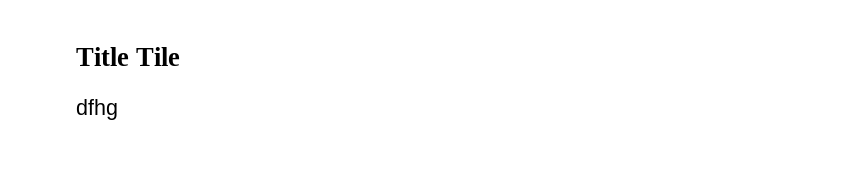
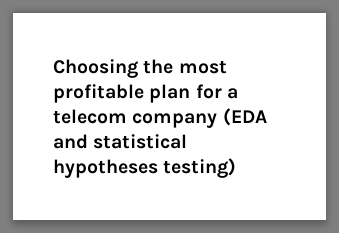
[76,47,181,66] [76,99,118,120] Title Tile // dfhg -> [53,59,227,78] [53,84,238,103] [53,108,267,128] [53,134,188,149] [53,158,237,178] Choosing the most profitable plan for a telecom company (EDA and statistical hypotheses testing)

